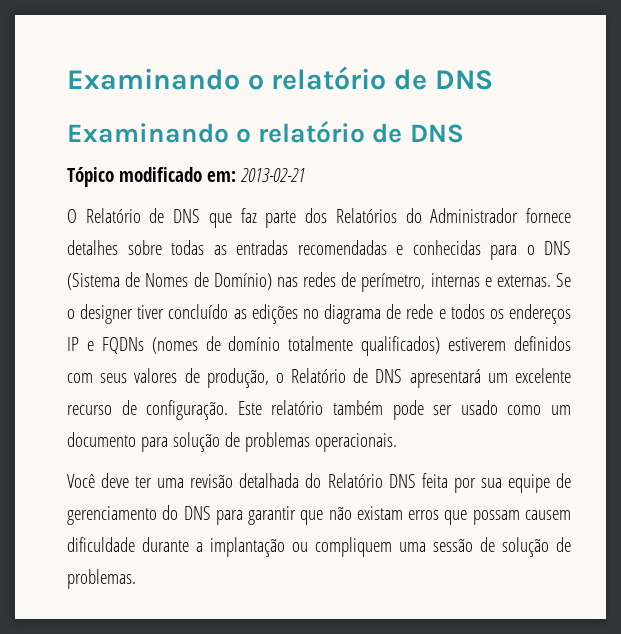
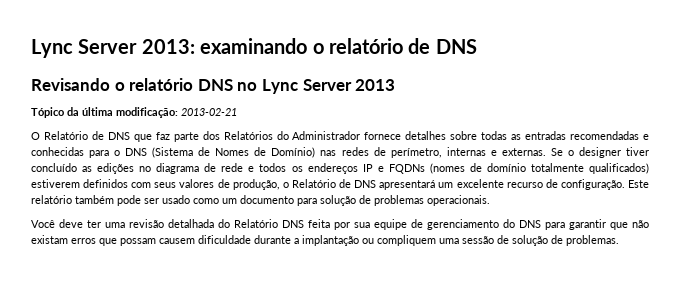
[67,66,493,90] [67,121,464,143] [67,167,236,187] Examinando o relatório de DNS // Examinando o relatório de DNS // Tópico modificado em: -> [31,38,477,58] [31,78,396,94] [31,107,178,118] Lync Server 2013: examinando o relatório de DNS // Revisando o relatório DNS no Lync Server 2013 // Tópico da última modificação:

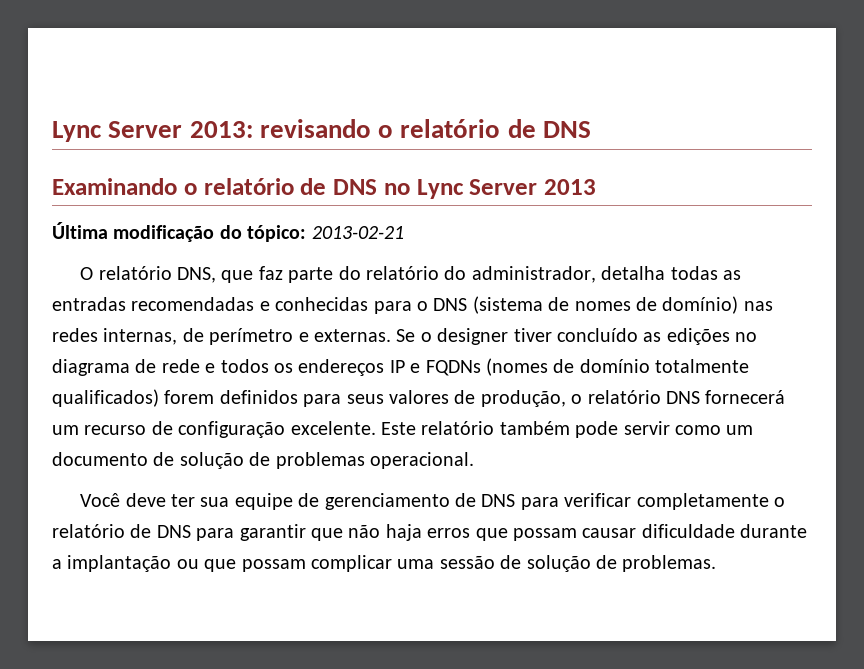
[200,38,308,54] examinando -> [259,119,371,138] revisando
[31,78,194,91] Revisando o relatório -> [52,178,327,195] Examinando o relatório de
[31,107,237,118] [31,131,478,142] Tópico da última modificação: 2013-02-21 // O Relatório de DNS que faz parte dos Relatórios do Administrador fornece detalhes sobre -> [52,222,404,242] [80,266,666,283] Última modificação do tópico: 2013-02-21 // O relatório DNS, que faz parte do relatório do administrador, detalha
[152,147,486,158] (Sistema de Nomes de Domínio) nas redes de perímetro, internas -> [472,296,773,314] [52,328,294,345] (sistema de nomes de domínio) nas redes internas, de perímetro
[31,179,152,188] estiverem definidos com -> [164,390,342,407] forem definidos para
[291,179,625,190] Relatório de DNS apresentará um excelente recurso de configuração. -> [587,390,786,404] [52,421,376,438] relatório DNS fornecerá um recurso de configuração excelente.
[144,195,190,204] ser usado -> [623,421,670,435] servir
[297,198,317,206] para -> [153,452,175,466] de
[427,195,490,206] operacionais. -> [370,452,474,469] operacional.
[105,219,515,230] uma revisão detalhada do Relatório DNS feita por sua equipe de gerenciamento do -> [200,493,785,510] [52,524,152,538] sua equipe de gerenciamento de DNS para verificar completamente o relatório de
[31,235,68,244] existam -> [385,524,422,541] haja
[159,238,195,244] causem -> [582,528,637,538] causar
[377,235,436,246] compliquem -> [204,555,392,572] que possam complicar

